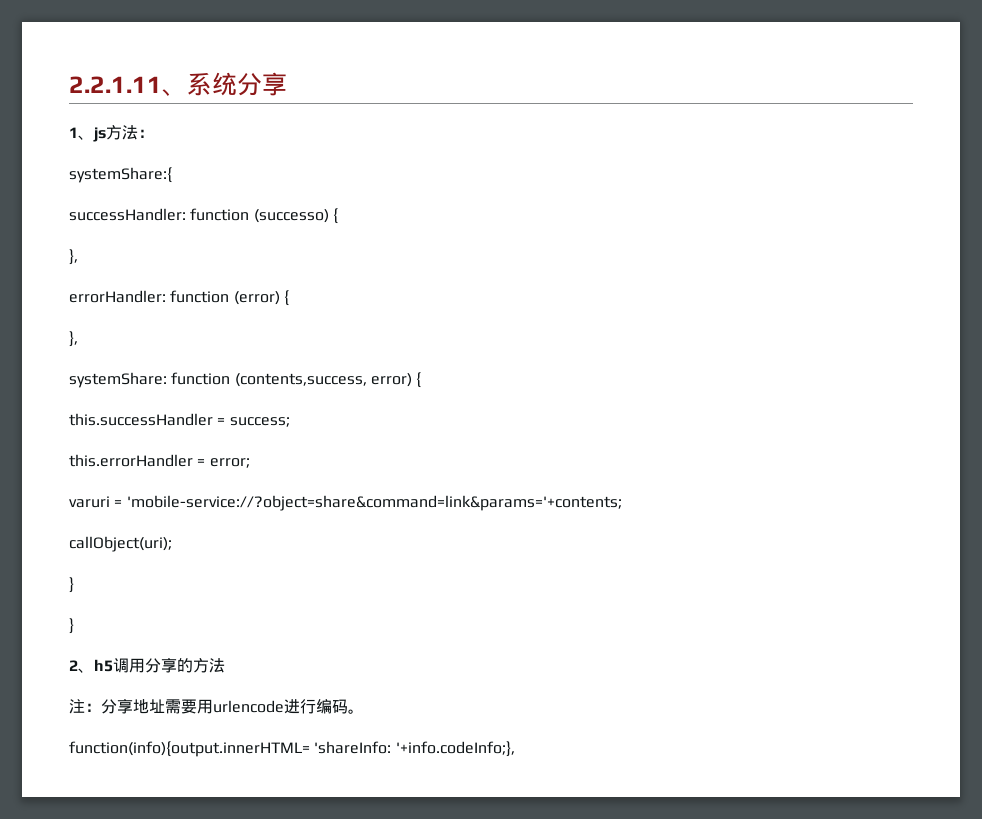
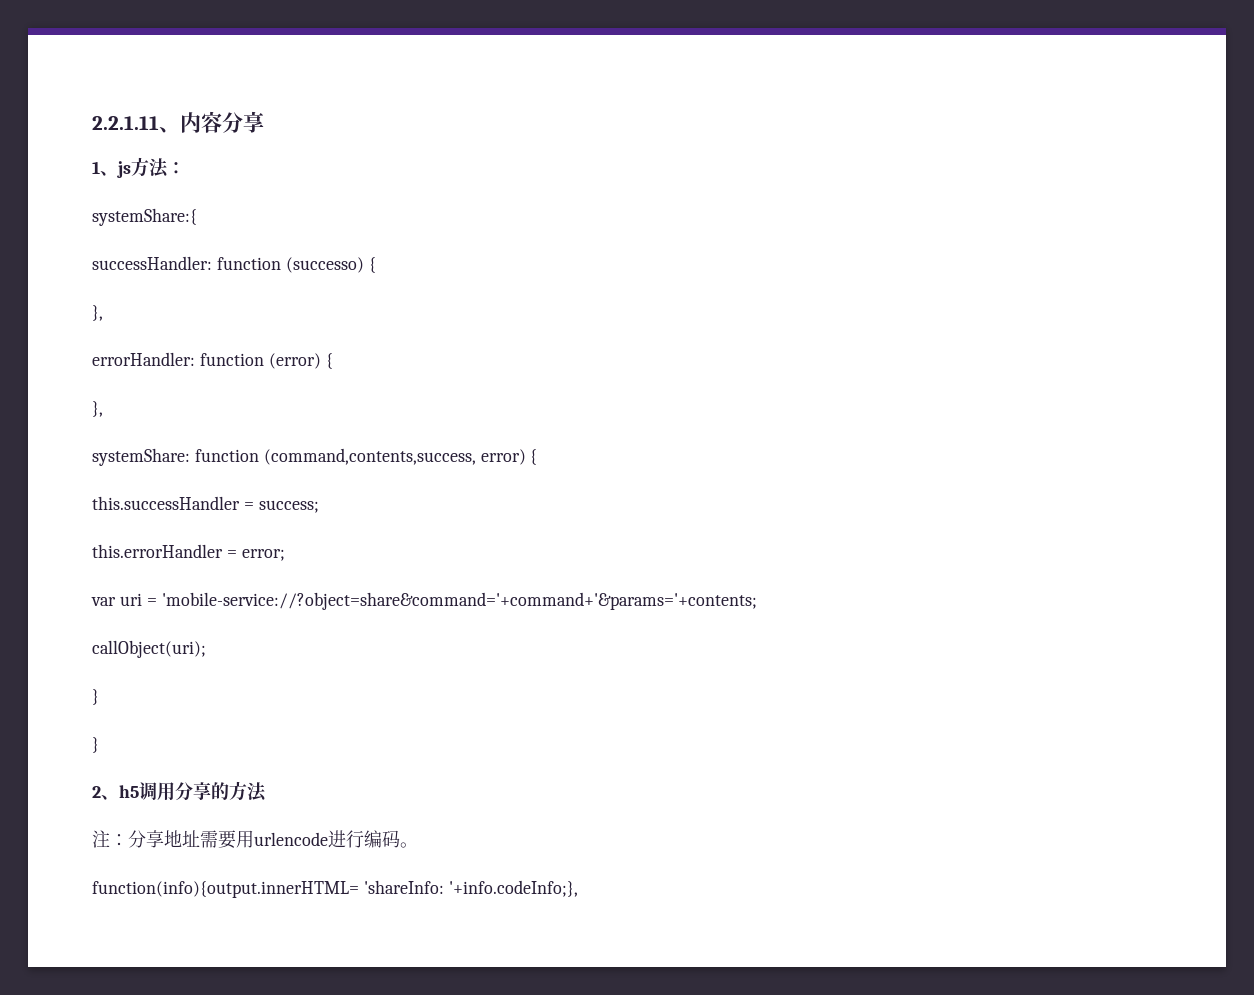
[187,72,237,96] 系统 -> [180,111,222,133] 内容
[234,373,367,387] (contents,success, -> [263,448,476,465] (command,contents,success,
[69,495,622,511] varuri = 'mobile-service://?object=share&command=link&params='+contents; -> [91,592,757,610] var uri = 'mobile-service://?object=share&command='+command+'&params='+contents;

